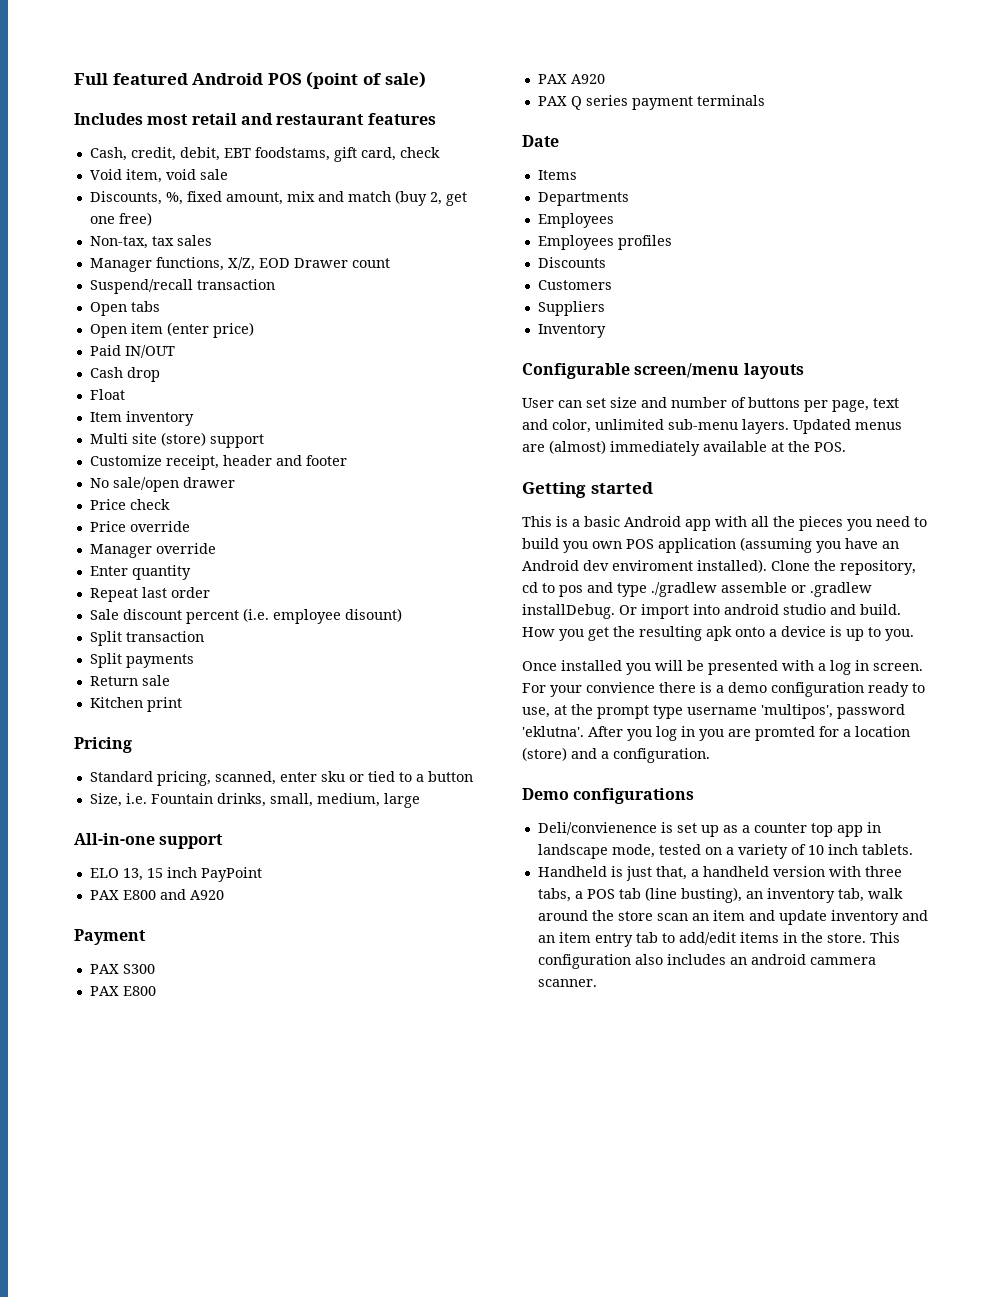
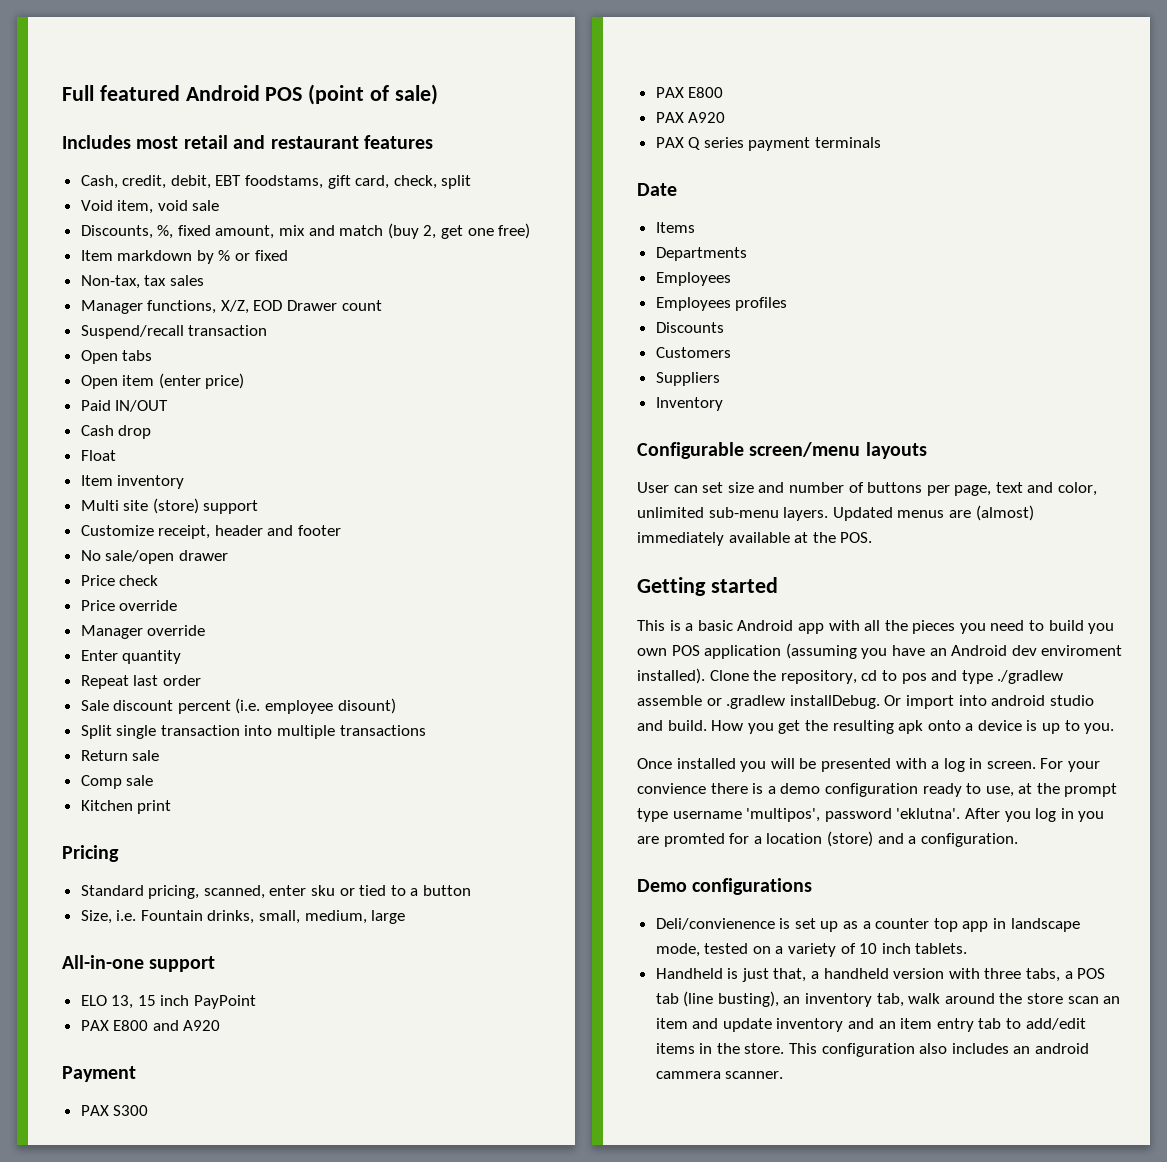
[399,147,440,158] check -> [393,175,472,189] check, split
(152, 219) none -> [80,250,288,264] // Item markdown by % or fixed
[125,631,204,642] [89,653,194,668] transaction // Split payments -> [116,725,426,739] single transaction into multiple transactions
(170, 680) none -> [80,775,154,789] // Comp sale

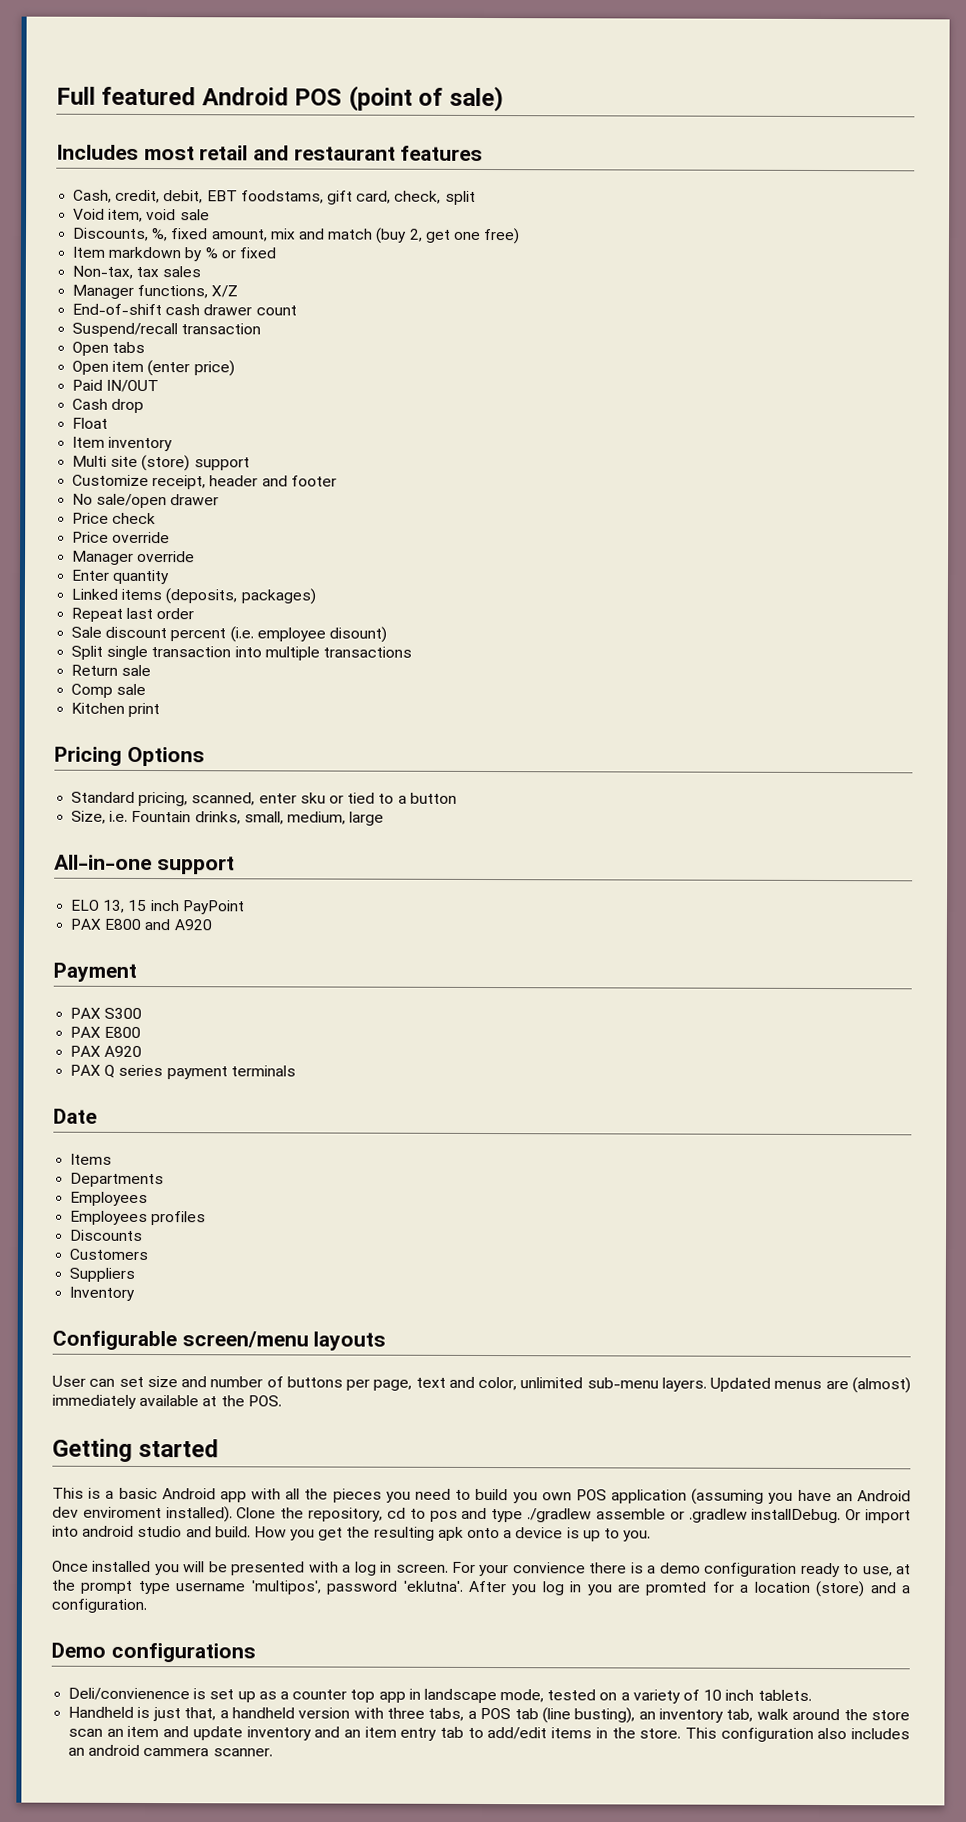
[220,300,338,314] X/Z, EOD Drawer -> [211,285,239,298] [72,303,253,316] X/Z // End-of-shift cash drawer
(182, 657) none -> [71,588,316,605] // Linked items (deposits, packages)
(119, 853) none -> [126,746,205,767] Options

